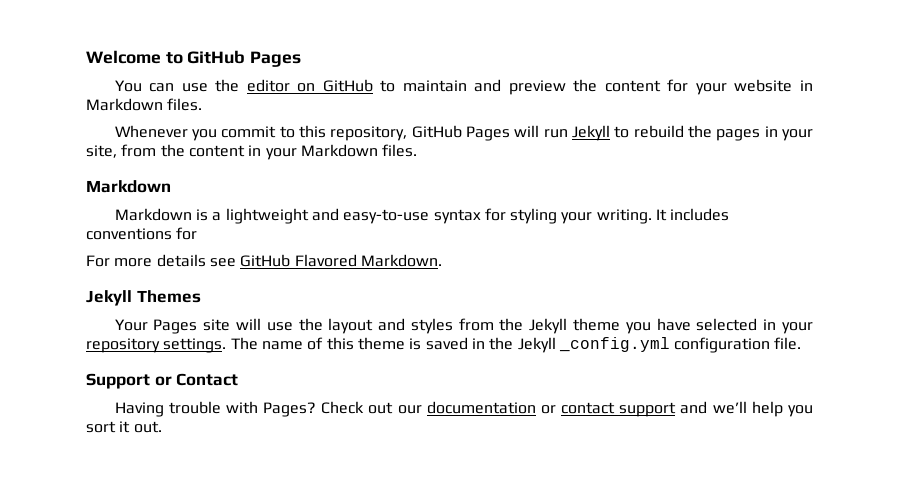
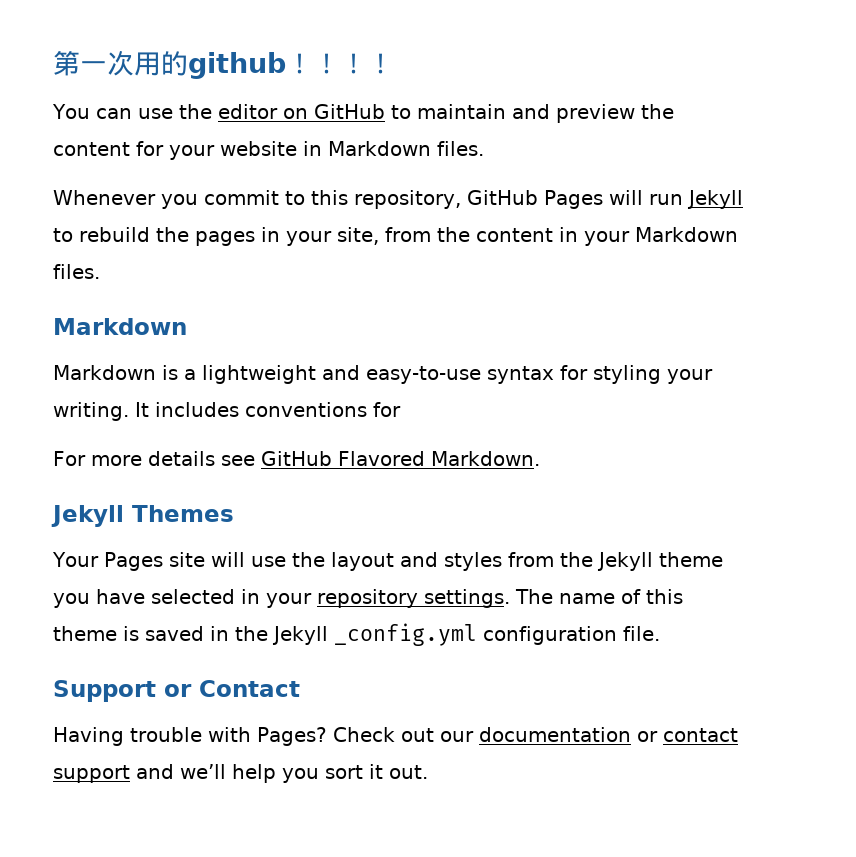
[86,50,302,67] Welcome to GitHub Pages -> [53,50,394,79] 第一次用的github！！！！

